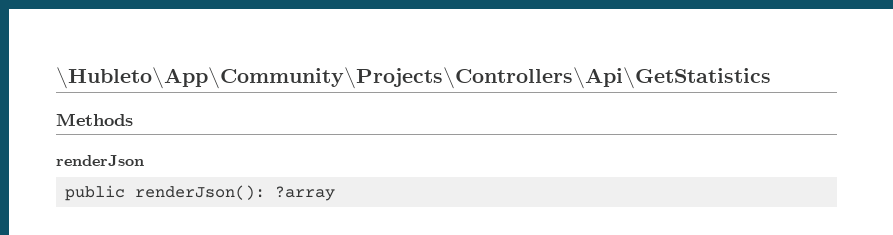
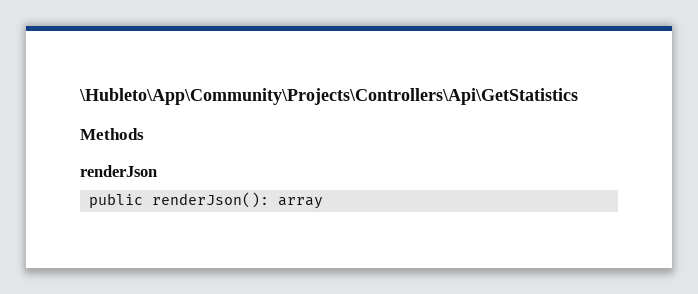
[274,186,335,201] ?array -> [278,197,324,209] array

